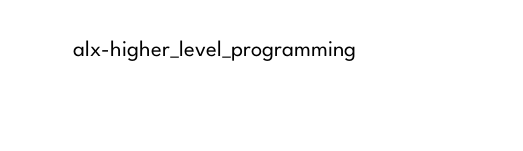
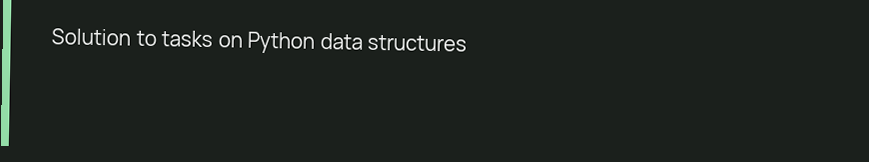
[73,40,356,61] alx-higher_level_programming -> [51,28,468,54] Solution to tasks on Python data structures

